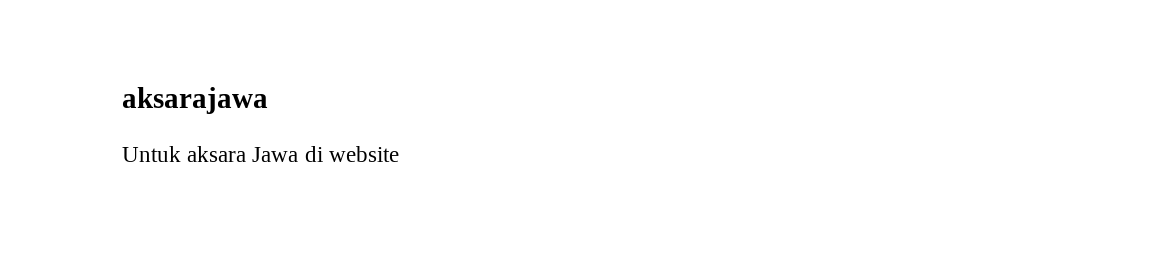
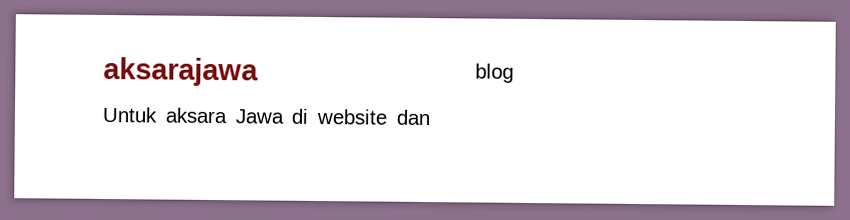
(399, 154) none -> [396,109,431,126] [475,63,514,83] dan blog

